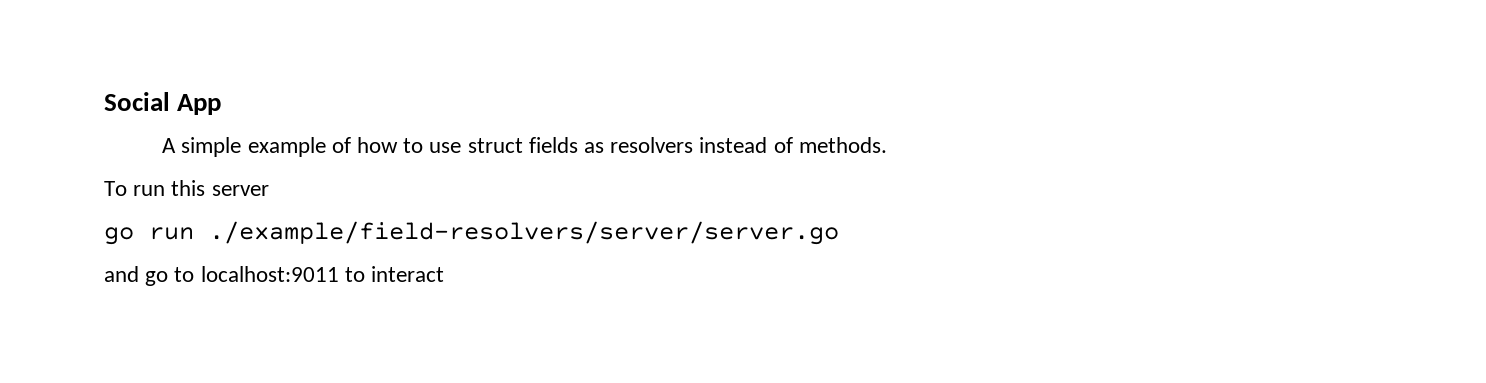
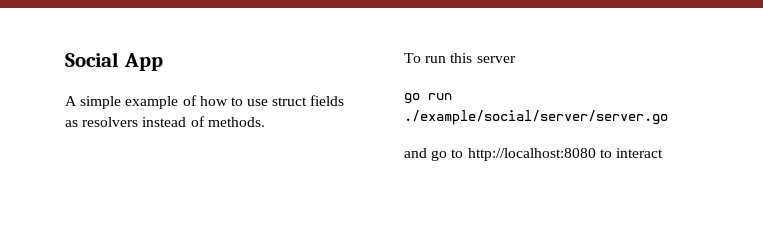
[209,221,839,245] ./example/field-resolvers/server/server.go -> [404,110,668,125] ./example/social/server/server.go
[200,266,339,282] localhost:9011 -> [467,148,596,161] http://localhost:8080

